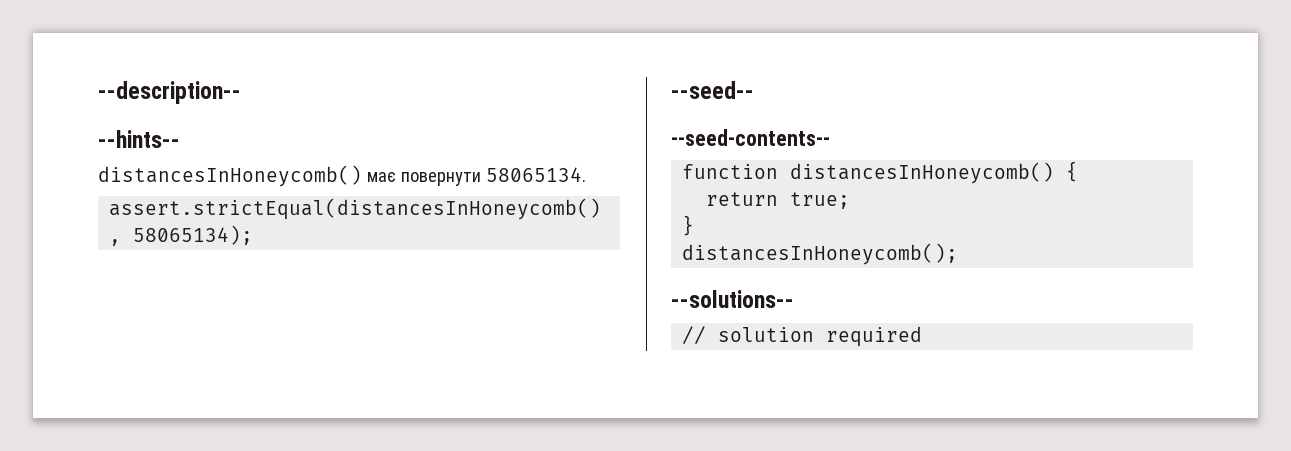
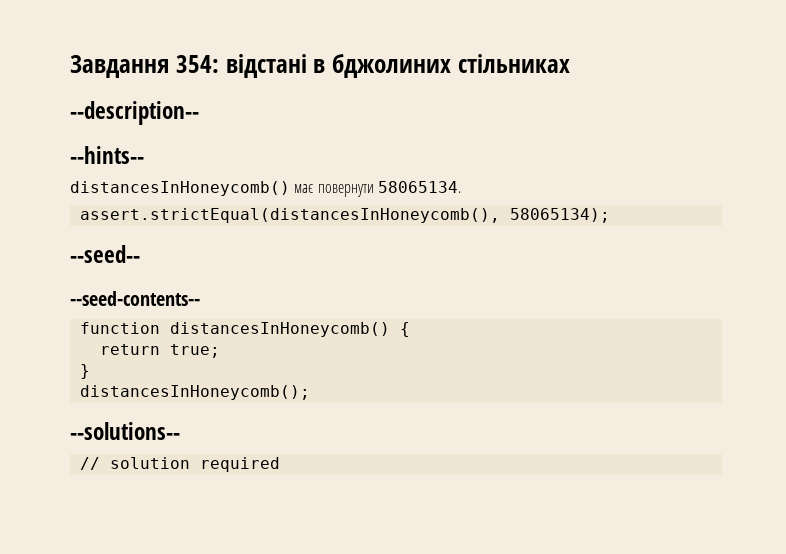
(98, 92) none -> [70,54,570,78] Завдання 354: відстані в бджолиних стільниках //

